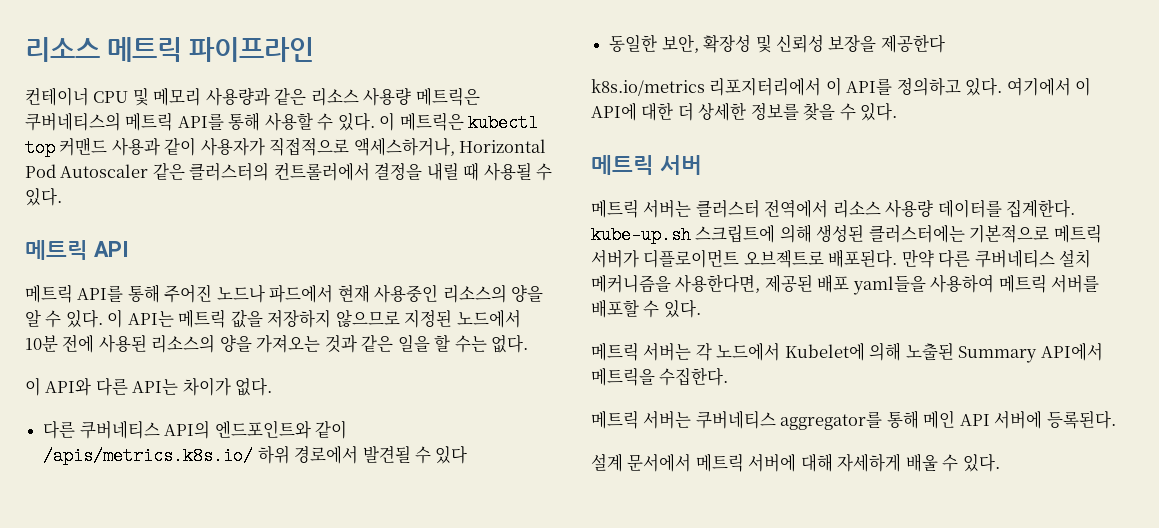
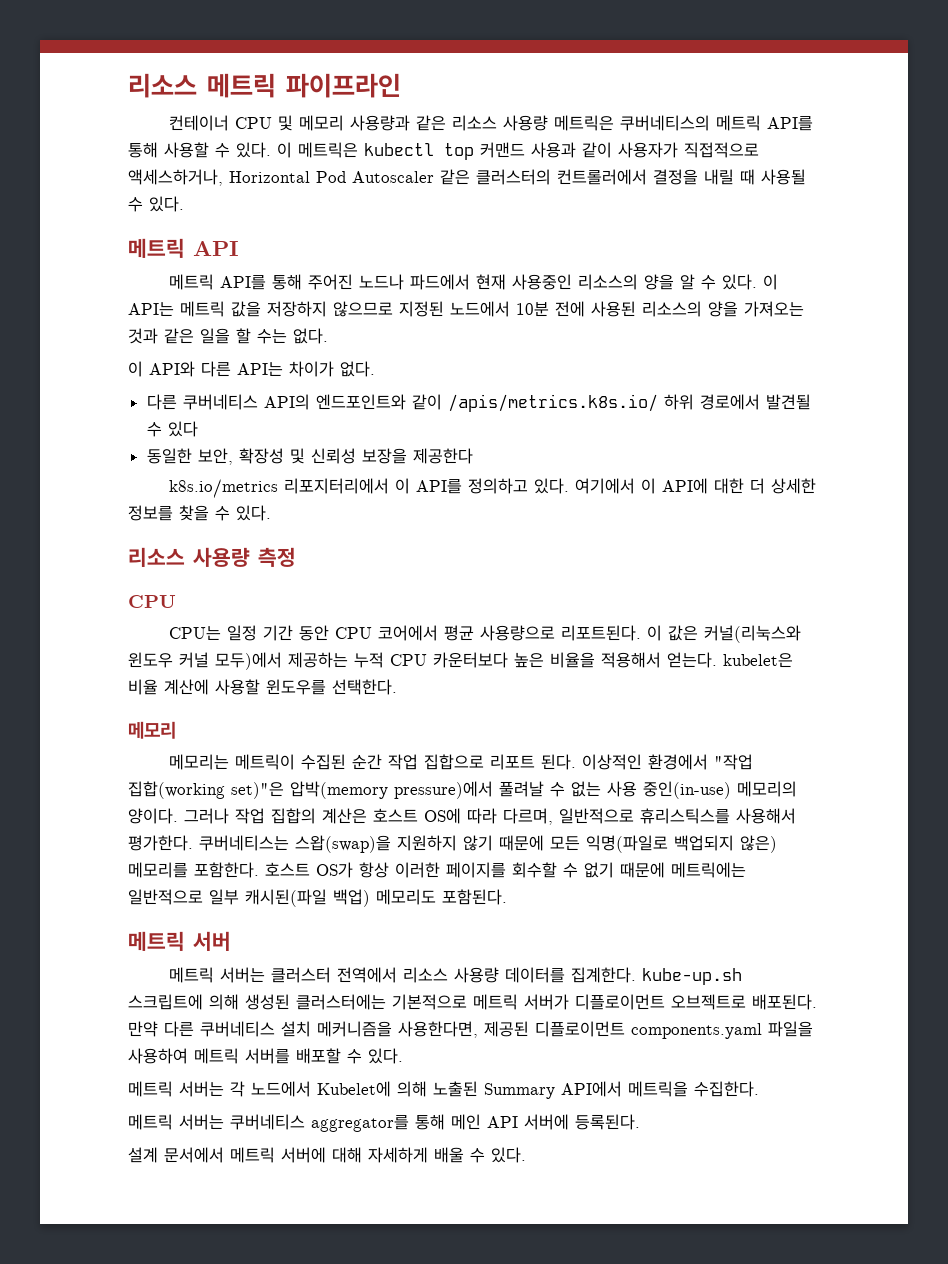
(898, 112) none -> [128,547,296,567] [128,595,176,608] [168,625,801,643] [128,652,793,670] [128,679,397,695] [128,721,176,739] [168,754,753,770] [128,781,797,799] [128,808,796,825] [128,835,777,853] [128,862,746,878] [128,889,507,907] // 리소스 사용량 측정 // CPU // CPU는 일정 기간 동안 CPU 코어에서 평균 사용량으로 리포트된다. 이 값은 커널(리눅스와 윈도우 커널 모두)에서 제공하는 누적 CPU 카운터보다 높은 비율을 적용해서 얻는다. kubelet은 비율 계산에 사용할 윈도우를 선택한다. // 메모리 // 메모리는 메트릭이 수집된 순간 작업 집합으로 리포트 된다. 이상적인 환경에서 "작업 집합(working set)"은 압박(memory pressure)에서 풀려날 수 없는 사용 중인(in-use) 메모리의 양이다. 그러나 작업 집합의 계산은 호스트 OS에 따라 다르며, 일반적으로 휴리스틱스를 사용해서 평가한다. 쿠버네티스는 스왑(swap)을 지원하지 않기 때문에 모든 익명(파일로 백업되지 않은) 메모리를 포함한다. 호스트 OS가 항상 이러한 페이지를 회수할 수 없기 때문에 메트릭에는 일반적으로 일부 캐시된(파일 백업) 메모리도 포함된다.
[817,275,926,295] 배포 yaml들을 -> [535,1021,813,1039] 디플로이먼트 components.yaml 파일을

